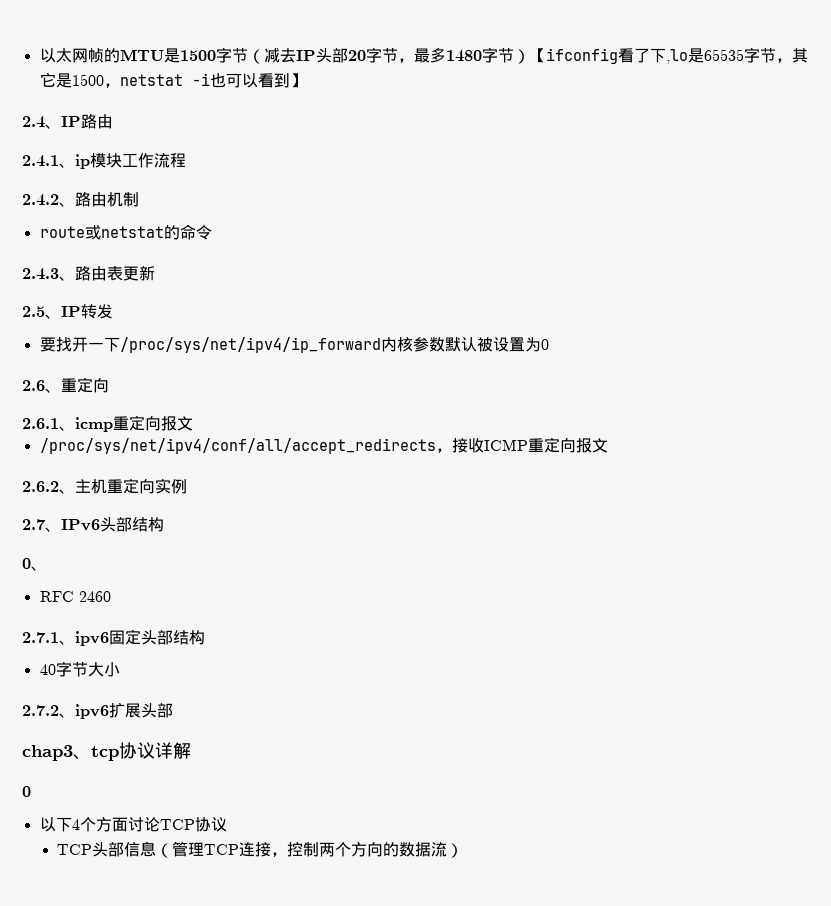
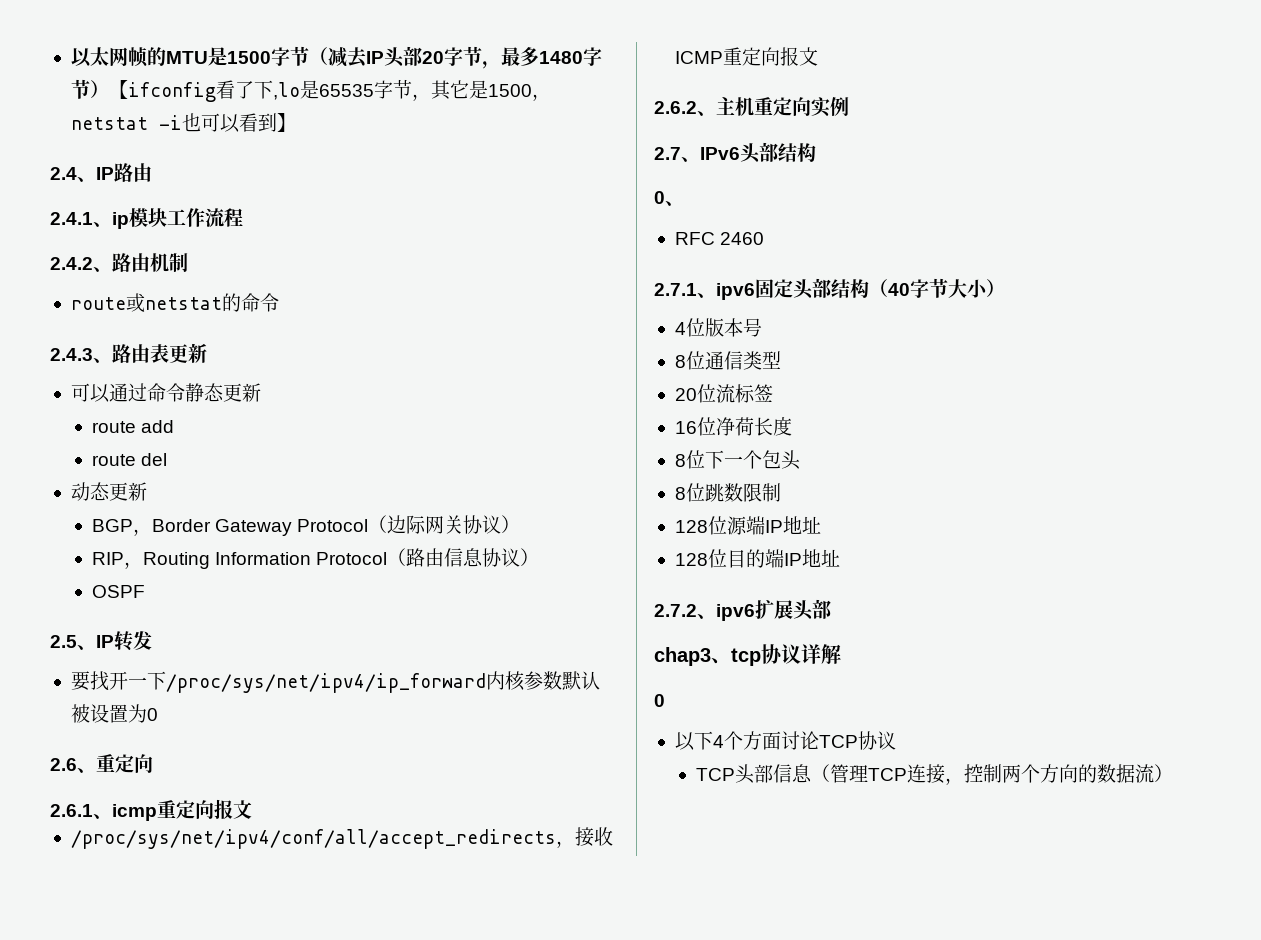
(155, 273) none -> [70,383,261,403] [91,420,175,433] [91,453,168,466] [70,482,147,501] [91,515,521,536] [91,548,540,569] [91,585,145,598] // 可以通过命令静态更新 // route add // route del // 动态更新 // BGP，Border Gateway Protocol（边际网关协议） // RIP，Routing Information Protocol（路由信息协议） // OSPF
(205, 637) // -> [869,279,888,297] （
(120, 669) none -> [986,279,1005,297] [674,318,762,337] [674,351,781,370] [674,384,773,403] [674,417,792,436] [674,450,801,470] [674,483,781,502] [674,516,821,535] [674,549,840,568] ） // 4位版本号 // 8位通信类型 // 20位流标签 // 16位净荷长度 // 8位下一个包头 // 8位跳数限制 // 128位源端IP地址 // 128位目的端IP地址

